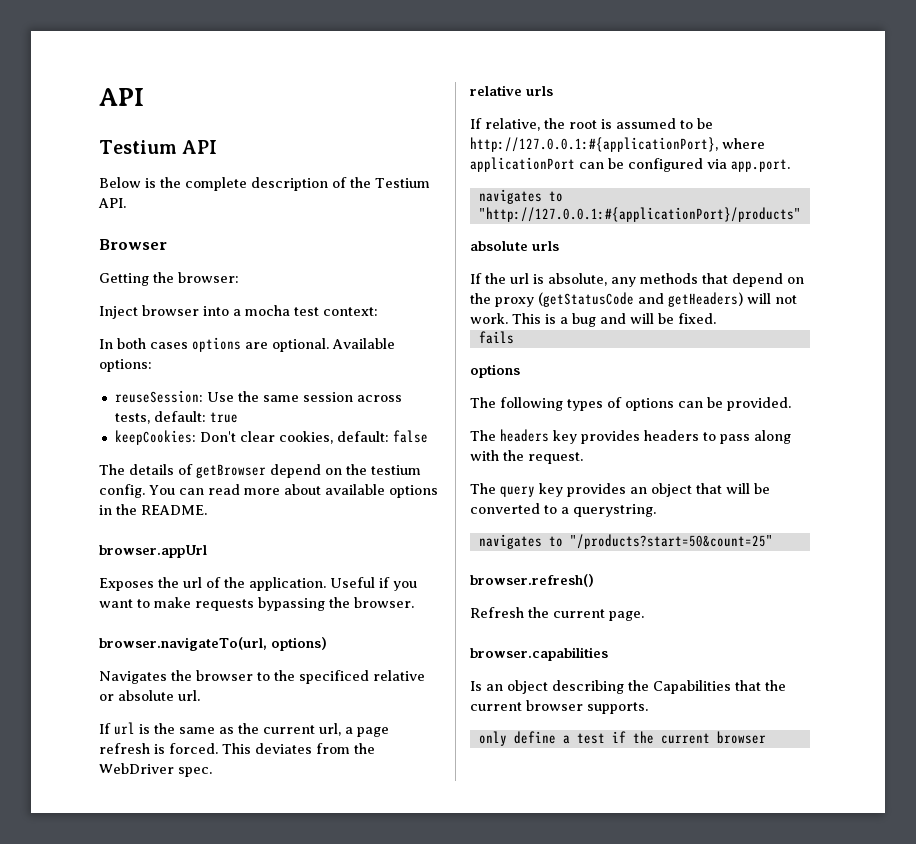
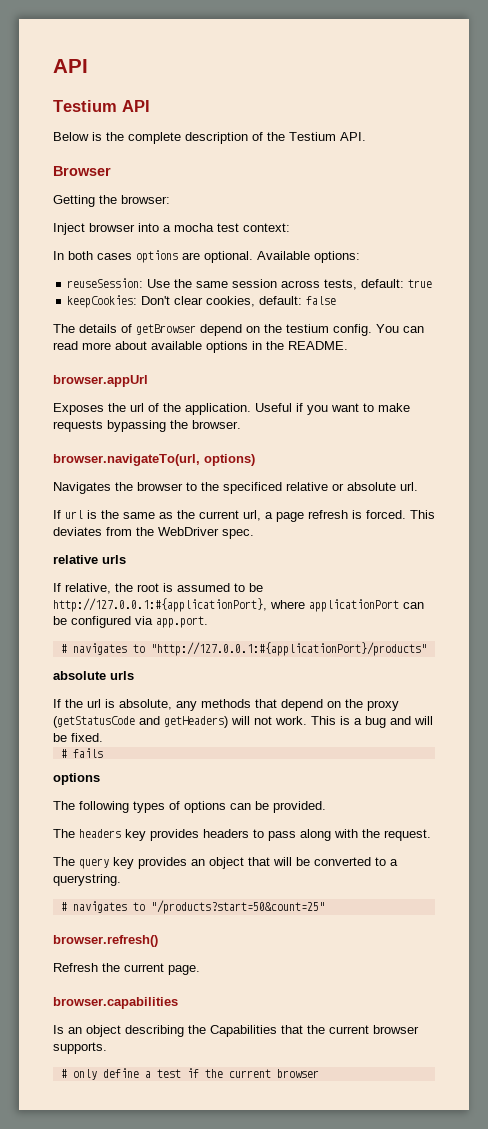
(790, 165) none -> [60,644,67,653] #
(716, 318) none -> [60,749,67,758] #
(656, 510) none -> [60,902,67,911] #
(648, 708) none -> [60,1069,67,1078] #

